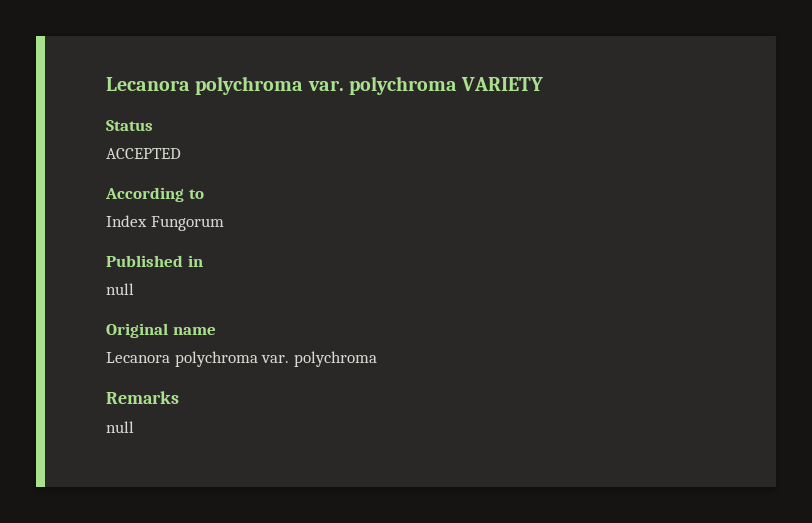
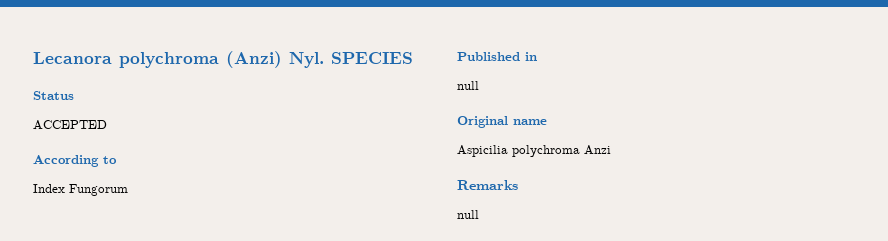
[106,76,544,95] Lecanora polychroma var. polychroma VARIETY -> [33,51,413,68] Lecanora polychroma (Anzi) Nyl. SPECIES
[106,351,377,367] Lecanora polychroma var. polychroma -> [457,145,611,157] Aspicilia polychroma Anzi

